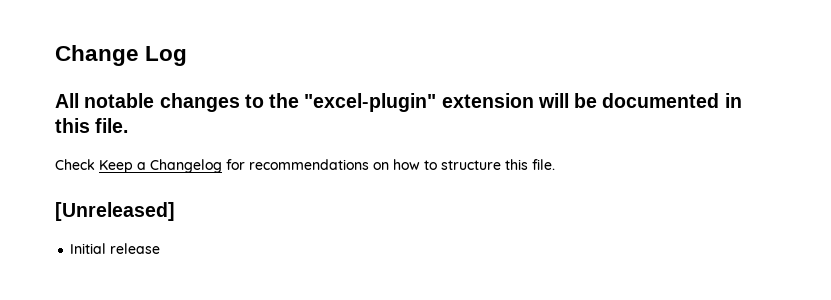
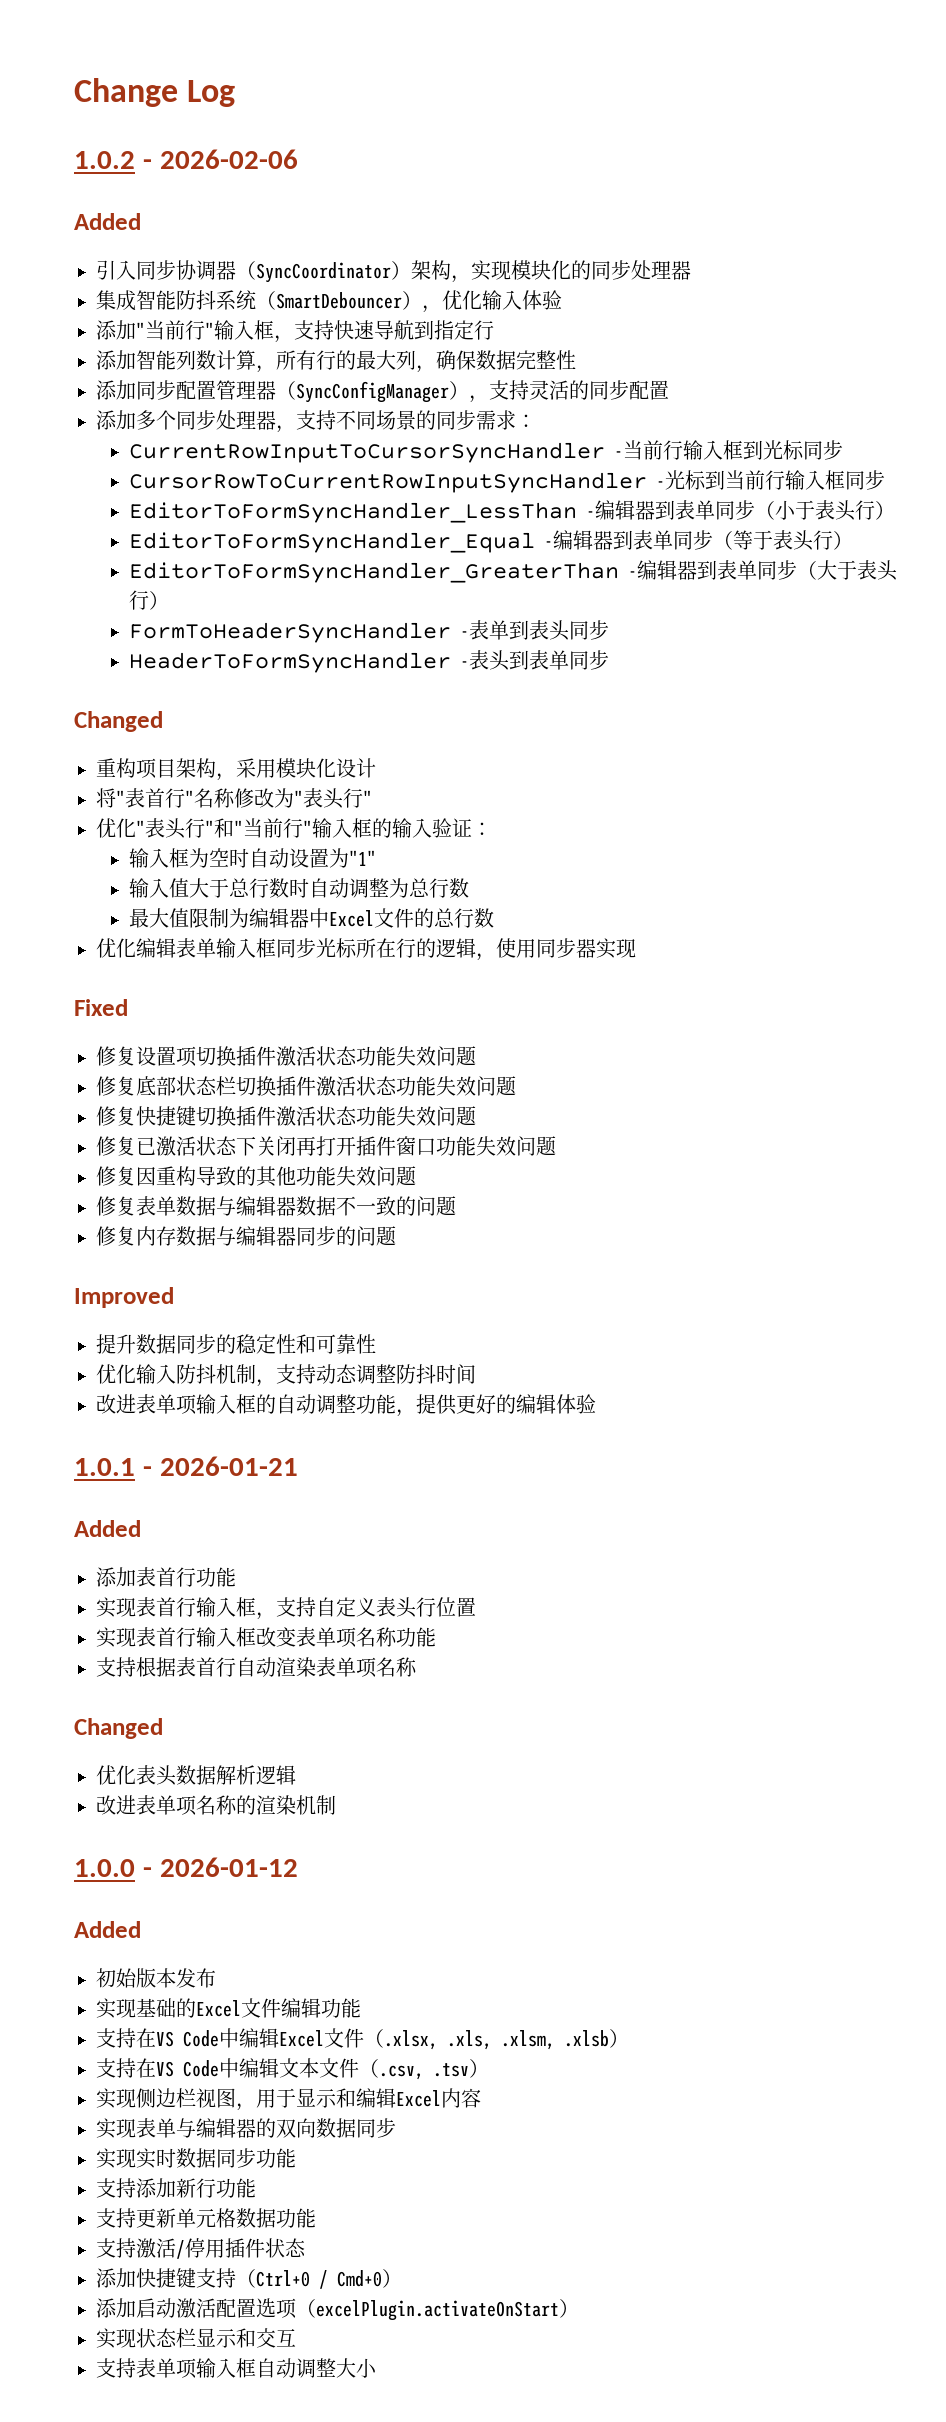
[55,93,742,112] [55,118,129,133] [55,159,555,173] [55,202,175,221] [70,243,161,254] All notable changes to the "excel-plugin" extension will be documented in this file. // Check Keep a Changelog for recommendations on how to structure this file. // [Unreleased] // Initial release -> [74,149,298,169] [74,213,141,230] [96,260,691,283] [96,290,562,313] [96,320,494,343] [96,350,576,373] [96,380,669,403] [96,410,536,433] [129,440,844,463] [129,470,886,493] [129,500,896,523] [129,530,854,553] [129,560,899,583] [129,590,170,610] [129,620,610,643] [129,650,610,673] [74,711,163,732] [96,758,376,781] [96,788,372,809] [96,818,492,839] [129,848,377,868] [129,878,470,898] [129,908,495,928] [96,938,636,961] [74,999,128,1016] [96,1046,476,1067] [96,1076,516,1096] [96,1106,476,1126] [96,1136,556,1156] [96,1166,416,1187] [96,1196,456,1216] [96,1226,396,1246] [74,1287,174,1308] [96,1334,376,1354] [96,1364,476,1387] [96,1394,596,1417] [74,1456,298,1476] [74,1520,141,1537] [96,1567,236,1587] [96,1597,476,1620] [96,1627,436,1648] [96,1657,417,1678] [74,1718,163,1739] [96,1765,296,1786] [96,1795,336,1816] [74,1857,298,1877] [74,1921,141,1938] [96,1968,216,1988] [96,1998,361,2019] [96,2028,629,2050] [96,2058,489,2080] [96,2088,481,2111] [96,2118,396,2139] [96,2148,296,2169] [96,2178,256,2198] [96,2208,316,2228] [96,2238,306,2259] [96,2268,402,2289] [96,2298,579,2321] [96,2328,296,2349] [96,2358,377,2379] 1.0.2 - 2026-02-06 // Added // 引入同步协调器（SyncCoordinator）架构，实现模块化的同步处理器 // 集成智能防抖系统（SmartDebouncer），优化输入体验 // 添加"当前行"输入框，支持快速导航到指定行 // 添加智能列数计算，所有行的最大列，确保数据完整性 // 添加同步配置管理器（SyncConfigManager），支持灵活的同步配置 // 添加多个同步处理器，支持不同场景的同步需求： // CurrentRowInputToCursorSyncHandler -当前行输入框到光标同步 // CursorRowToCurrentRowInputSyncHandler -光标到当前行输入框同步 // EditorToFormSyncHandler_LessThan -编辑器到表单同步（小于表头行） // EditorToFormSyncHandler_Equal -编辑器到表单同步（等于表头行） // EditorToFormSyncHandler_GreaterThan -编辑器到表单同步（大于表头行） // FormToHeaderSyncHandler -表单到表头同步 // HeaderToFormSyncHandler -表头到表单同步 // Changed // 重构项目架构，采用模块化设计 // 将"表首行"名称修改为"表头行" // 优化"表头行"和"当前行"输入框的输入验证： // 输入框为空时自动设置为"1" // 输入值大于总行数时自动调整为总行数 // 最大值限制为编辑器中Excel文件的总行数 // 优化编辑表单输入框同步光标所在行的逻辑，使用同步器实现 // Fixed // 修复设置项切换插件激活状态功能失效问题 // 修复底部状态栏切换插件激活状态功能失效问题 // 修复快捷键切换插件激活状态功能失效问题 // 修复已激活状态下关闭再打开插件窗口功能失效问题 // 修复因重构导致的其他功能失效问题 // 修复表单数据与编辑器数据不一致的问题 // 修复内存数据与编辑器同步的问题 // Improved // 提升数据同步的稳定性和可靠性 // 优化输入防抖机制，支持动态调整防抖时间 // 改进表单项输入框的自动调整功能，提供更好的编辑体验 // 1.0.1 - 2026-01-21 // Added // 添加表首行功能 // 实现表首行输入框，支持自定义表头行位置 // 实现表首行输入框改变表单项名称功能 // 支持根据表首行自动渲染表单项名称 // Changed // 优化表头数据解析逻辑 // 改进表单项名称的渲染机制 // 1.0.0 - 2026-01-12 // Added // 初始版本发布 // 实现基础的Excel文件编辑功能 // 支持在VS Code中编辑Excel文件（.xlsx, .xls, .xlsm, .xlsb） // 支持在VS Code中编辑文本文件（.csv, .tsv） // 实现侧边栏视图，用于显示和编辑Excel内容 // 实现表单与编辑器的双向数据同步 // 实现实时数据同步功能 // 支持添加新行功能 // 支持更新单元格数据功能 // 支持激活/停用插件状态 // 添加快捷键支持（Ctrl+0 / Cmd+0） // 添加启动激活配置选项（excelPlugin.activateOnStart） // 实现状态栏显示和交互 // 支持表单项输入框自动调整大小

